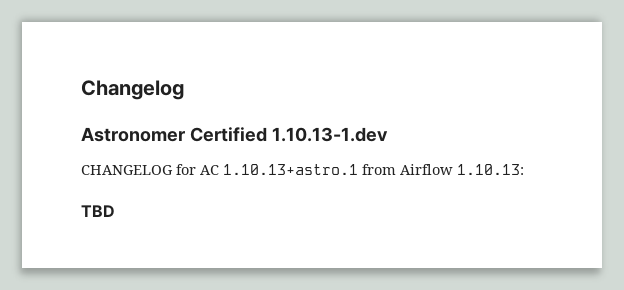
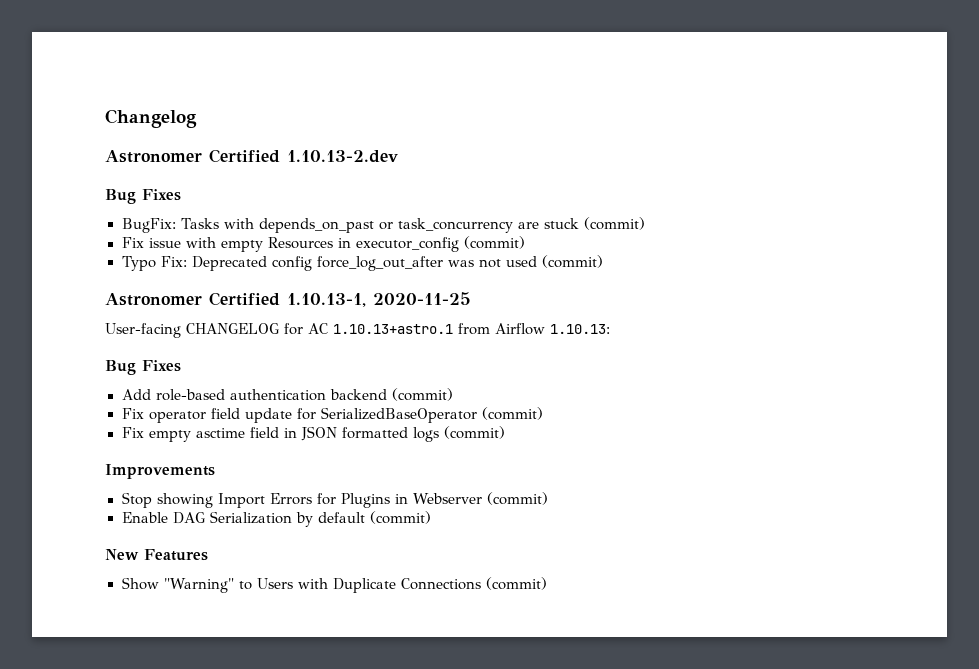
[271,127,388,142] 1.10.13-1.dev // -> [287,150,398,163] [105,189,181,204] [121,217,646,233] [121,236,525,252] [121,255,604,271] [105,292,471,307] [105,323,181,338] 1.10.13-2.dev // Bug Fixes // BugFix: Tasks with depends_on_past or task_concurrency are stuck (commit) // Fix issue with empty Resources in executor_config (commit) // Typo Fix: Deprecated config force_log_out_after was not used (commit) // Astronomer Certified 1.10.13-1, 2020-11-25 // User-facing
[81,205,115,217] TBD -> [105,360,181,375] [121,388,453,401] [121,407,543,423] [121,426,505,442] [105,464,215,479] [121,492,549,508] [121,511,431,527] [105,549,208,561] [121,577,548,593] Bug Fixes // Add role-based authentication backend (commit) // Fix operator field update for SerializedBaseOperator (commit) // Fix empty asctime field in JSON formatted logs (commit) // Improvements // Stop showing Import Errors for Plugins in Webserver (commit) // Enable DAG Serialization by default (commit) // New Features // Show "Warning" to Users with Duplicate Connections (commit)

